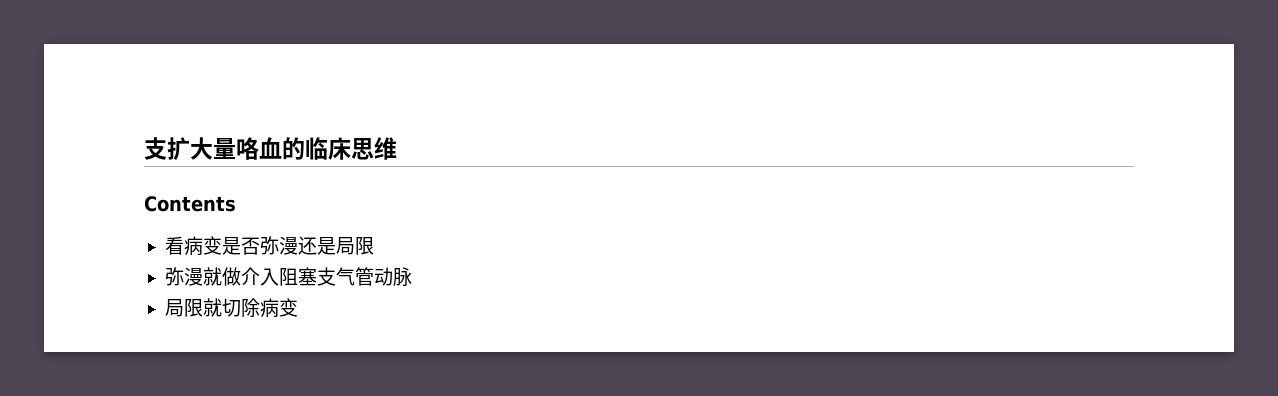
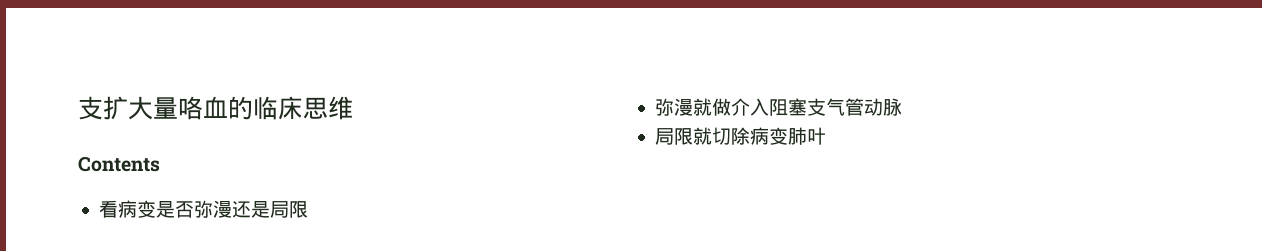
(298, 307) none -> [787,127,826,145] 肺叶

